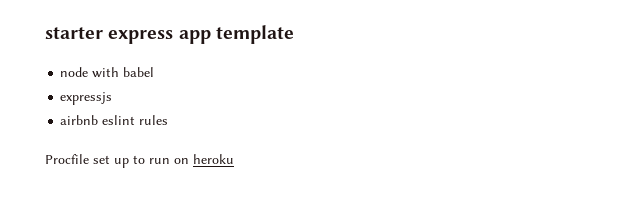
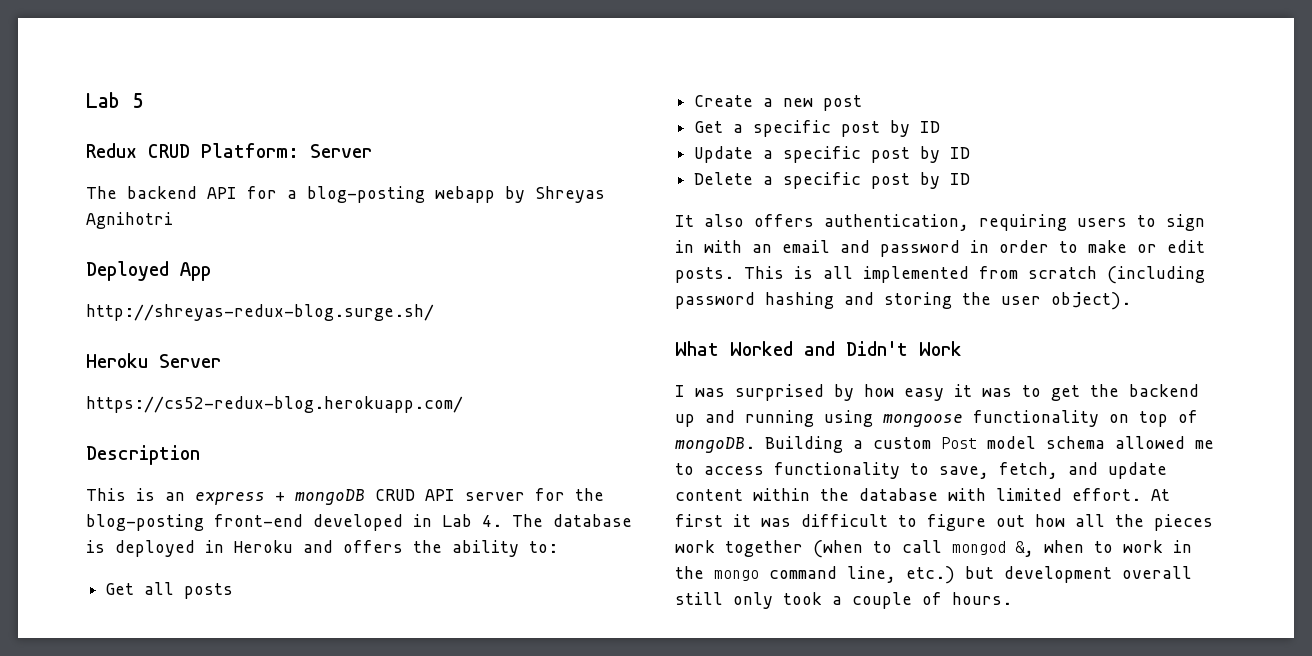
[45,25,294,44] [60,67,155,78] [60,92,113,105] [60,115,169,125] [45,154,234,168] starter express app template // node with babel // expressjs // airbnb eslint rules // Procfile set up to run on heroku -> [86,92,144,108] [86,143,372,158] [86,186,605,203] [86,212,173,229] [86,261,211,281] [86,304,434,321] [86,353,221,368] [86,396,463,413] [86,445,200,465] [86,488,604,505] [86,514,632,531] [86,540,558,557] [105,582,234,599] [694,95,863,111] [694,120,941,137] [694,146,971,163] [694,172,971,189] [675,214,1205,231] [675,240,1205,257] [675,266,1205,284] [675,292,1131,310] [675,341,962,356] [675,384,1199,401] [675,410,1198,427] [675,436,1214,453] [675,462,1167,479] [675,488,1170,501] [675,514,1213,531] [675,540,1192,558] [675,566,1192,584] [675,592,1012,609] Lab 5 // Redux CRUD Platform: Server // The backend API for a blog-posting webapp by Shreyas Agnihotri // Deployed App // http://shreyas-redux-blog.surge.sh/ // Heroku Server // https://cs52-redux-blog.herokuapp.com/ // Description // This is an express + mongoDB CRUD API server for the blog-posting front-end developed in Lab 4. The database is deployed in Heroku and offers the ability to: // Get all posts // Create a new post // Get a specific post by ID // Update a specific post by ID // Delete a specific post by ID // It also offers authentication, requiring users to sign in with an email and password in order to make or edit posts. This is all implemented from scratch (including password hashing and storing the user object). // What Worked and Didn't Work // I was surprised by how easy it was to get the backend up and running using mongoose functionality on top of mongoDB. Building a custom Post model schema allowed me to access functionality to save, fetch, and update content within the database with limited effort. At first it was difficult to figure out how all the pieces work together (when to call mongod &, when to work in the mongo command line, etc.) but development overall still only took a couple of hours.

